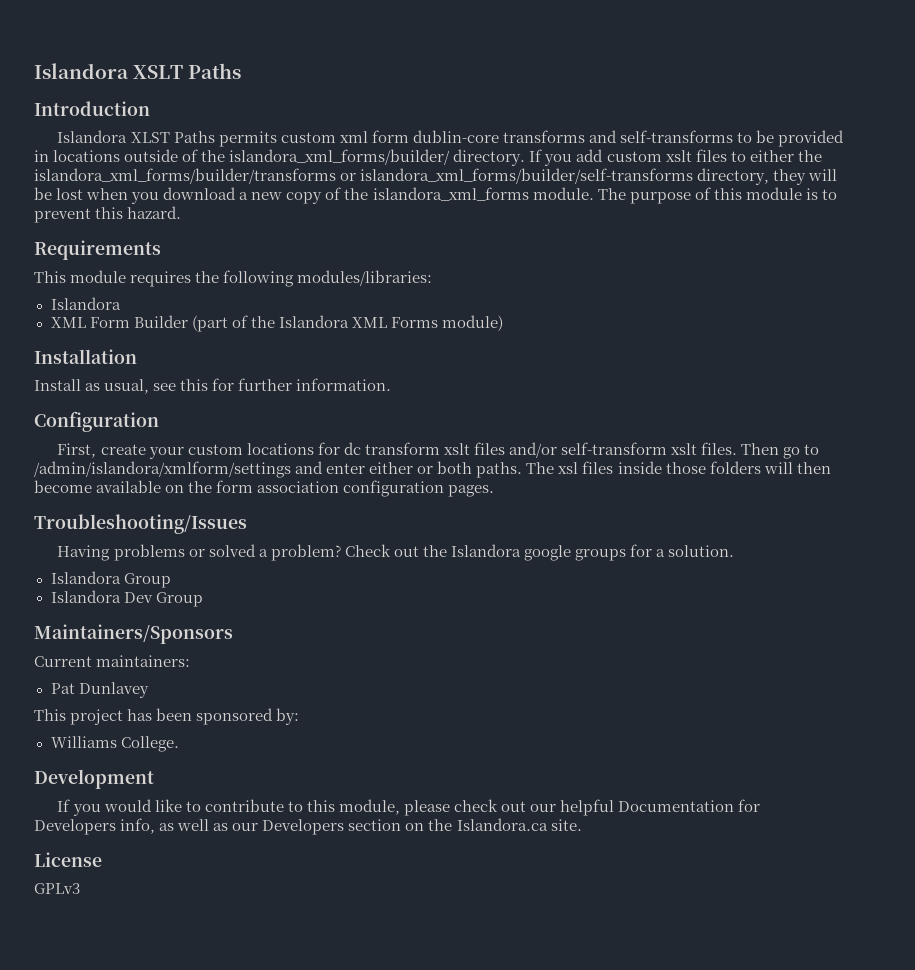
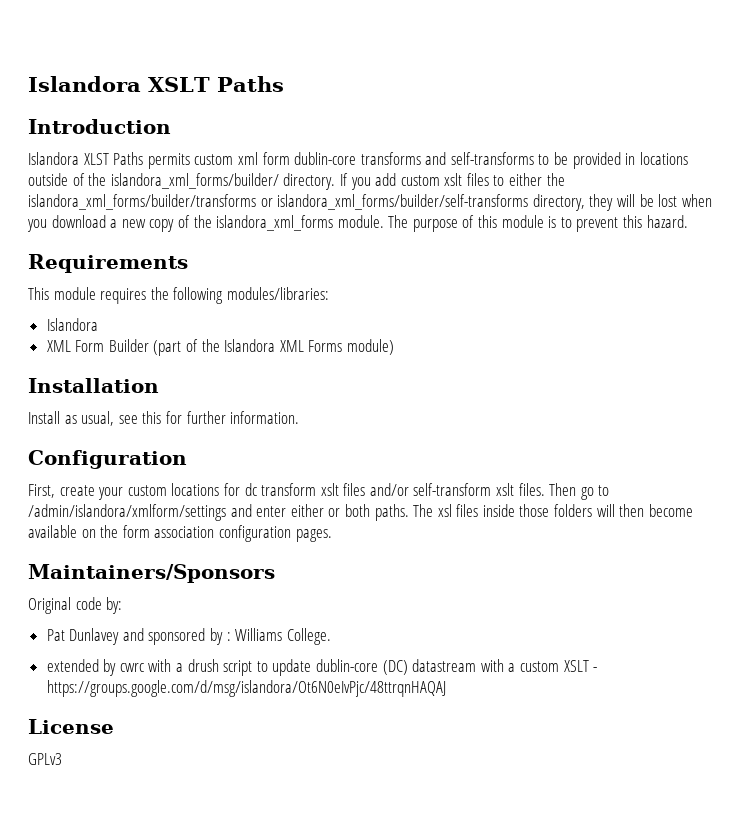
[34,514,247,534] [57,544,735,561] [50,571,171,588] [50,590,203,607] [34,624,233,644] [34,655,191,667] [50,682,149,698] [34,708,300,725] [50,736,179,752] [34,769,154,789] [57,799,761,816] [34,818,582,835] Troubleshooting/Issues // Having problems or solved a problem? Check out the Islandora google groups for a solution. // Islandora Group // Islandora Dev Group // Maintainers/Sponsors // Current maintainers: // Pat Dunlavey // This project has been sponsored by: // Williams College. // Development // If you would like to contribute to this module, please check out our helpful Documentation for Developers info, as well as our Developers section on the Islandora.ca site. -> [28,564,275,583] [28,597,123,614] [46,628,331,645] [46,659,598,676] [46,680,446,697] Maintainers/Sponsors // Original code by: // Pat Dunlavey and sponsored by : Williams College. // extended by cwrc with a drush script to update dublin-core (DC) datastream with a custom XSLT - https://groups.google.com/d/msg/islandora/Ot6N0eIvPjc/48ttrqnHAQAJ

